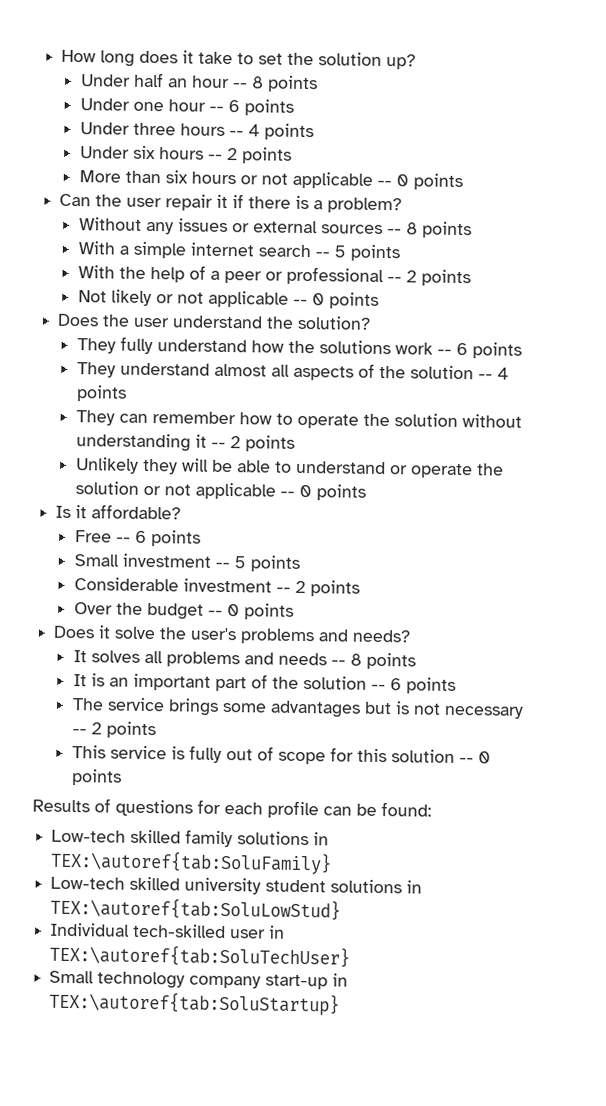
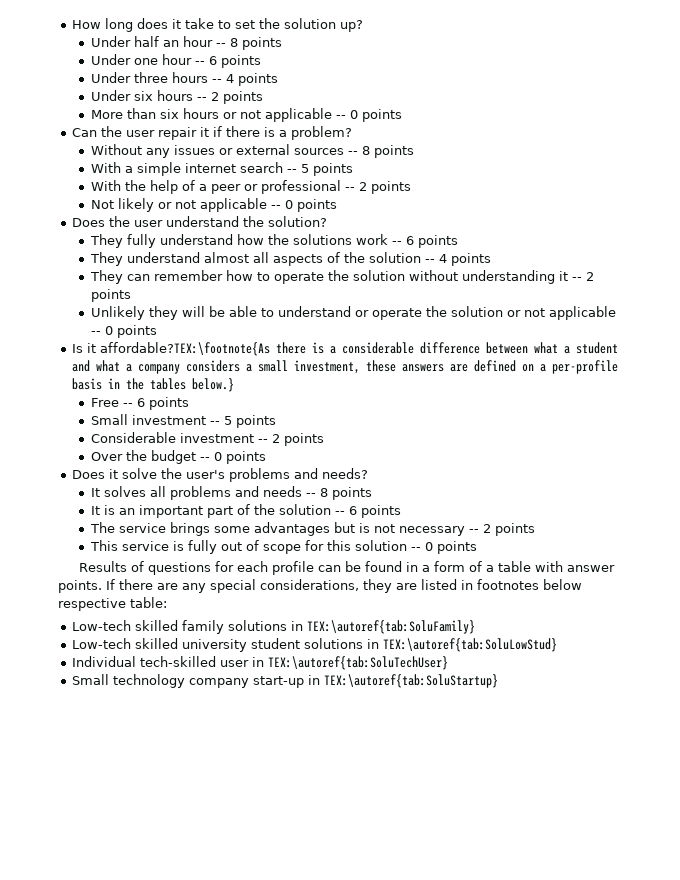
[91,504,182,520] affordable? -> [100,342,619,356] [72,360,619,374] [72,378,235,392] affordable?TEX:\footnote{As there is a considerable difference between what a student and what a company considers a small investment, these answers are defined on a per-profile basis in the tables below.}
[381,802,432,817] found: -> [365,561,616,572] [58,579,582,593] [58,597,167,611] found in a form of a table with answer points. If there are any special considerations, they are listed in footnotes below respective table:

